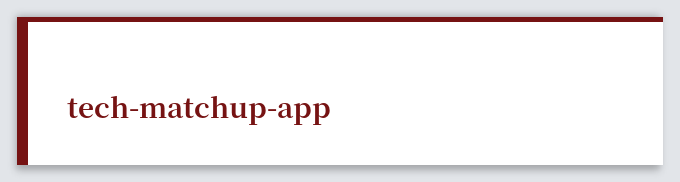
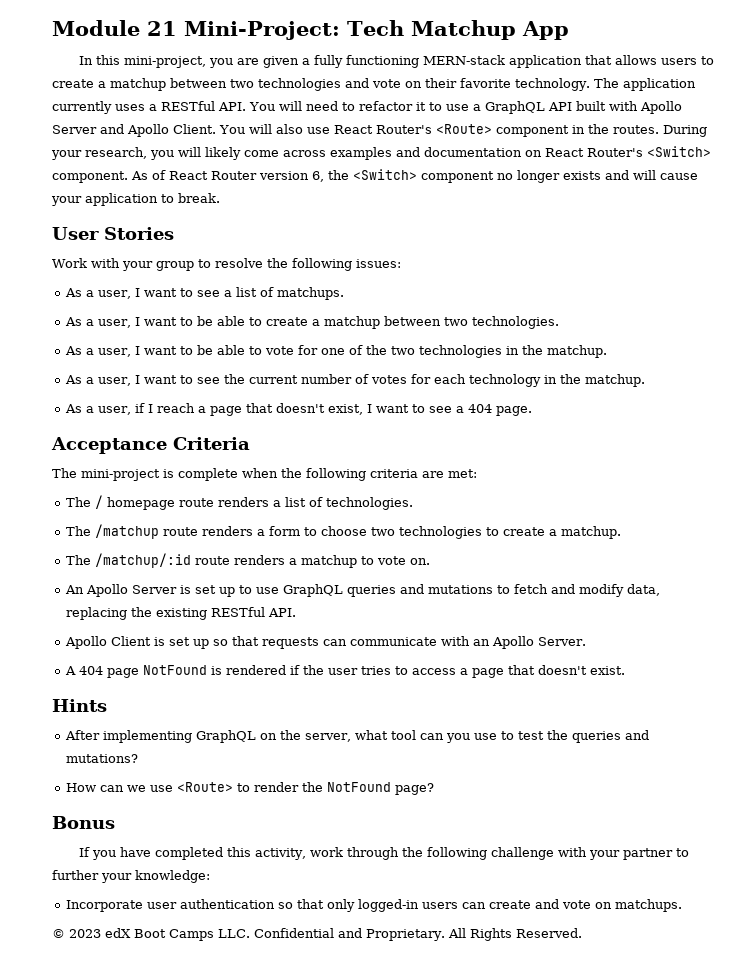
[67,95,331,125] tech-matchup-app -> [52,20,569,40] [79,55,715,68] [52,78,696,91] [52,101,682,114] [52,124,707,137] [51,146,711,160] [52,169,698,183] [51,193,220,206] [52,227,174,240] [52,258,401,271] [65,287,345,300] [65,316,560,329] [65,345,608,358] [65,374,646,387] [65,403,533,416] [51,437,250,454] [52,468,477,481] [66,495,414,510] [66,524,622,539] [66,553,431,568] [65,584,661,597] [66,607,297,620] [65,636,587,649] [65,665,626,678] [52,699,107,712] [65,730,650,743] [66,754,139,763] [66,782,435,795] [52,816,115,829] [79,847,690,860] [52,870,210,883] [66,899,683,912] [52,928,582,941] Module 21 Mini-Project: Tech Matchup App // In this mini-project, you are given a fully functioning MERN-stack application that allows users to create a matchup between two technologies and vote on their favorite technology. The application currently uses a RESTful API. You will need to refactor it to use a GraphQL API built with Apollo Server and Apollo Client. You will also use React Router's <Route> component in the routes. During your research, you will likely come across examples and documentation on React Router's <Switch> component. As of React Router version 6, the <Switch> component no longer exists and will cause your application to break. // User Stories // Work with your group to resolve the following issues: // As a user, I want to see a list of matchups. // As a user, I want to be able to create a matchup between two technologies. // As a user, I want to be able to vote for one of the two technologies in the matchup. // As a user, I want to see the current number of votes for each technology in the matchup. // As a user, if I reach a page that doesn't exist, I want to see a 404 page. // Acceptance Criteria // The mini-project is complete when the following criteria are met: // The / homepage route renders a list of technologies. // The /matchup route renders a form to choose two technologies to create a matchup. // The /matchup/:id route renders a matchup to vote on. // An Apollo Server is set up to use GraphQL queries and mutations to fetch and modify data, replacing the existing RESTful API. // Apollo Client is set up so that requests can communicate with an Apollo Server. // A 404 page NotFound is rendered if the user tries to access a page that doesn't exist. // Hints // After implementing GraphQL on the server, what tool can you use to test the queries and mutations? // How can we use <Route> to render the NotFound page? // Bonus // If you have completed this activity, work through the following challenge with your partner to further your knowledge: // Incorporate user authentication so that only logged-in users can create and vote on matchups. // © 2023 edX Boot Camps LLC. Confidential and Proprietary. All Rights Reserved.

